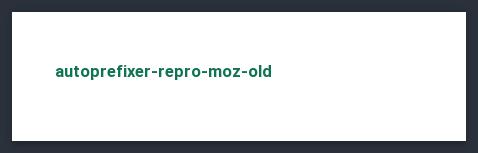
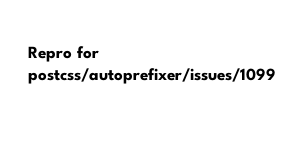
[55,65,272,80] autoprefixer-repro-moz-old -> [28,46,99,62] [28,68,276,84] Repro for postcss/autoprefixer/issues/1099

